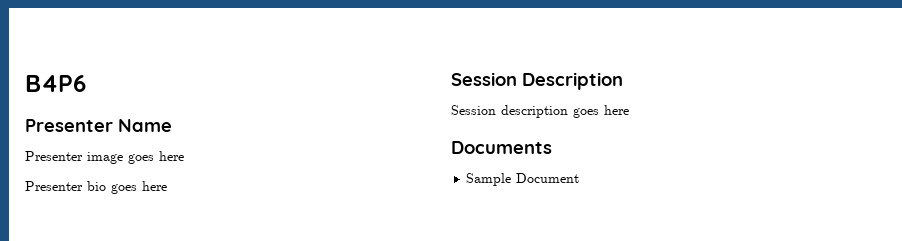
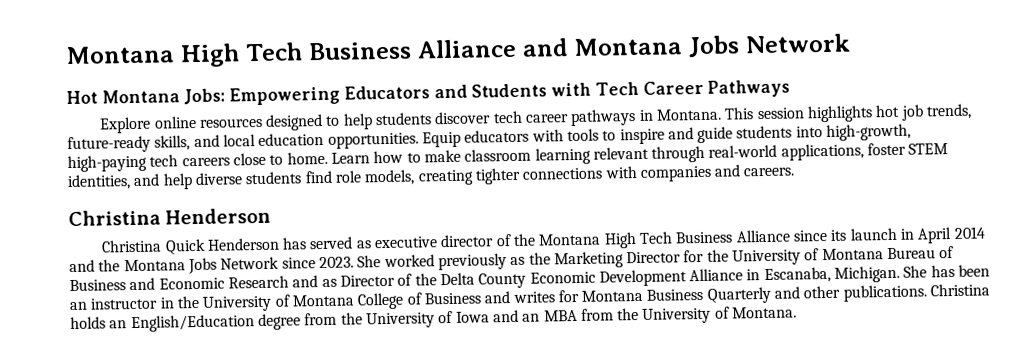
[25,75,86,92] [25,119,172,132] [25,151,184,164] [25,181,167,194] [451,72,623,90] [451,105,629,118] [451,141,552,154] [466,173,580,186] B4P6 // Presenter Name // Presenter image goes here // Presenter bio goes here // Session Description // Session description goes here // Documents // Sample Document -> [65,33,851,68] [66,79,791,106] [99,103,972,134] [67,123,912,154] [67,142,949,173] [67,164,795,191] [68,207,272,227] [101,226,986,255] [69,245,955,275] [69,264,991,292] [69,283,991,312] [70,306,798,333] Montana High Tech Business Alliance and Montana Jobs Network // Hot Montana Jobs: Empowering Educators and Students with Tech Career Pathways // Explore online resources designed to help students discover tech career pathways in Montana. This session highlights hot job trends, future-ready skills, and local education opportunities. Equip educators with tools to inspire and guide students into high-growth, high-paying tech careers close to home. Learn how to make classroom learning relevant through real-world applications, foster STEM identities, and help diverse students find role models, creating tighter connections with companies and careers. // Christina Henderson // Christina Quick Henderson has served as executive director of the Montana High Tech Business Alliance since its launch in April 2014 and the Montana Jobs Network since 2023. She worked previously as the Marketing Director for the University of Montana Bureau of Business and Economic Research and as Director of the Delta County Economic Development Alliance in Escanaba, Michigan. She has been an instructor in the University of Montana College of Business and writes for Montana Business Quarterly and other publications. Christina holds an English/Education degree from the University of Iowa and an MBA from the University of Montana.

